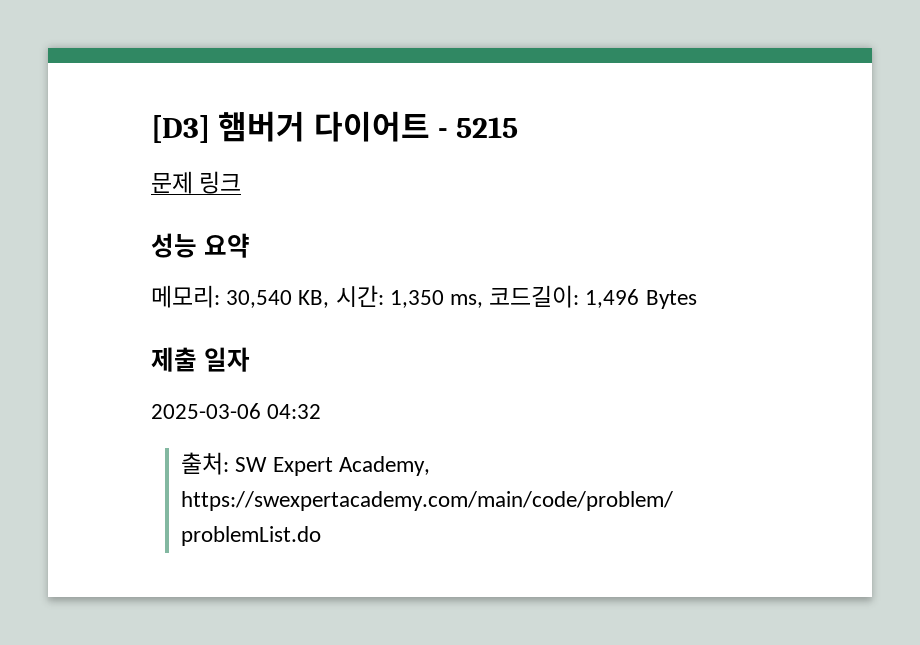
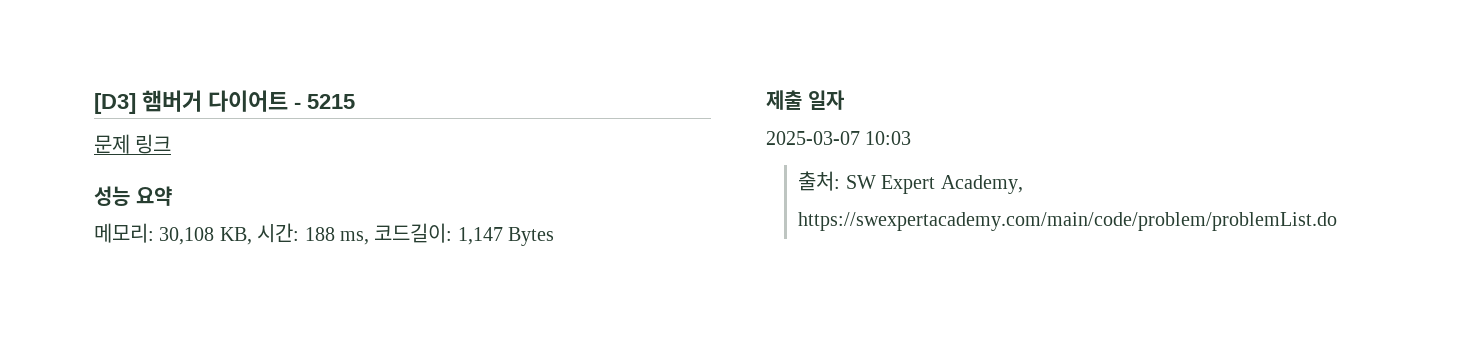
[226,290,293,308] 30,540 -> [159,227,215,245] 30,108
[389,290,444,308] 1,350 -> [304,227,335,241] 188
[585,289,640,308] 1,496 -> [457,227,503,245] 1,147
[151,403,322,419] 2025-03-06 04:32 -> [766,131,912,145] 2025-03-07 10:03

